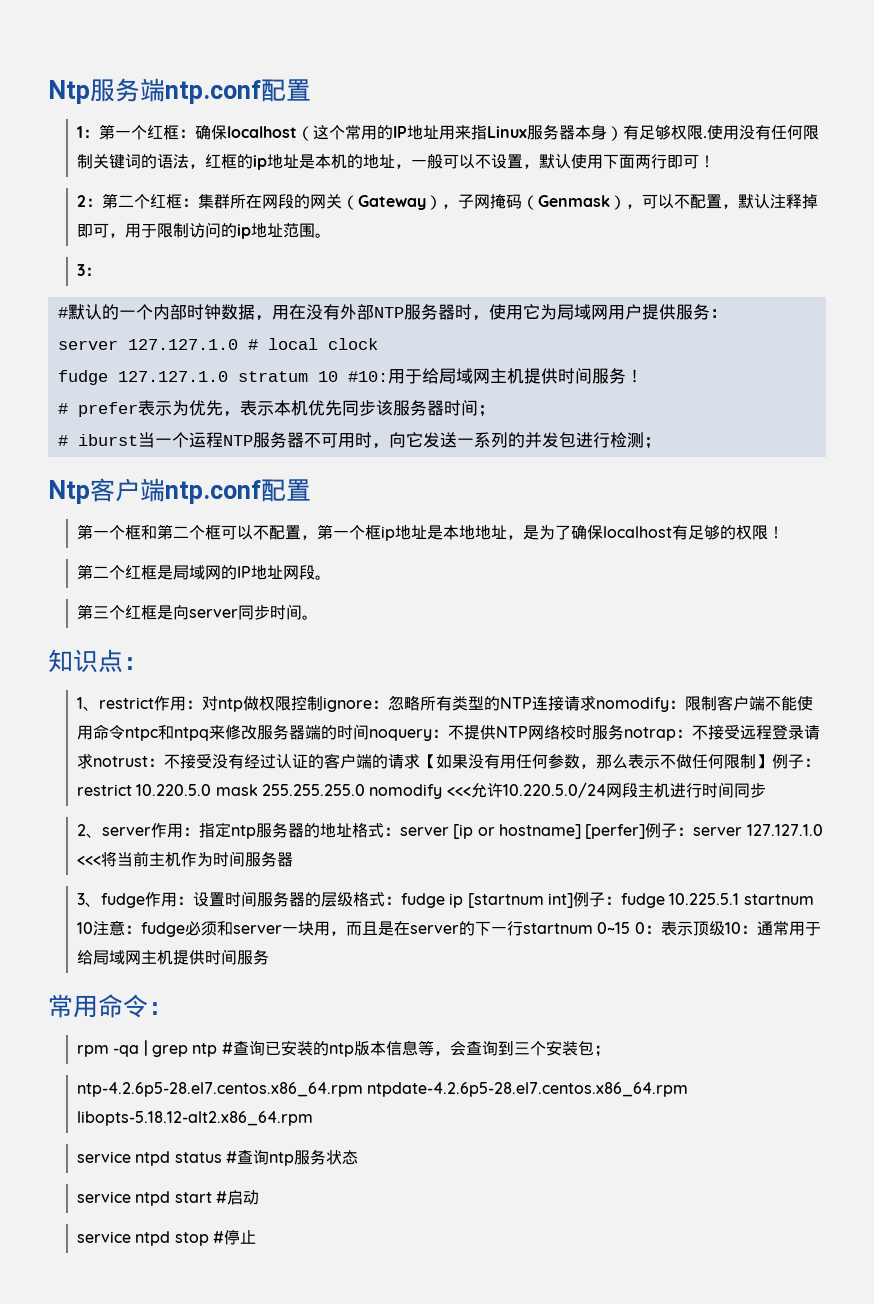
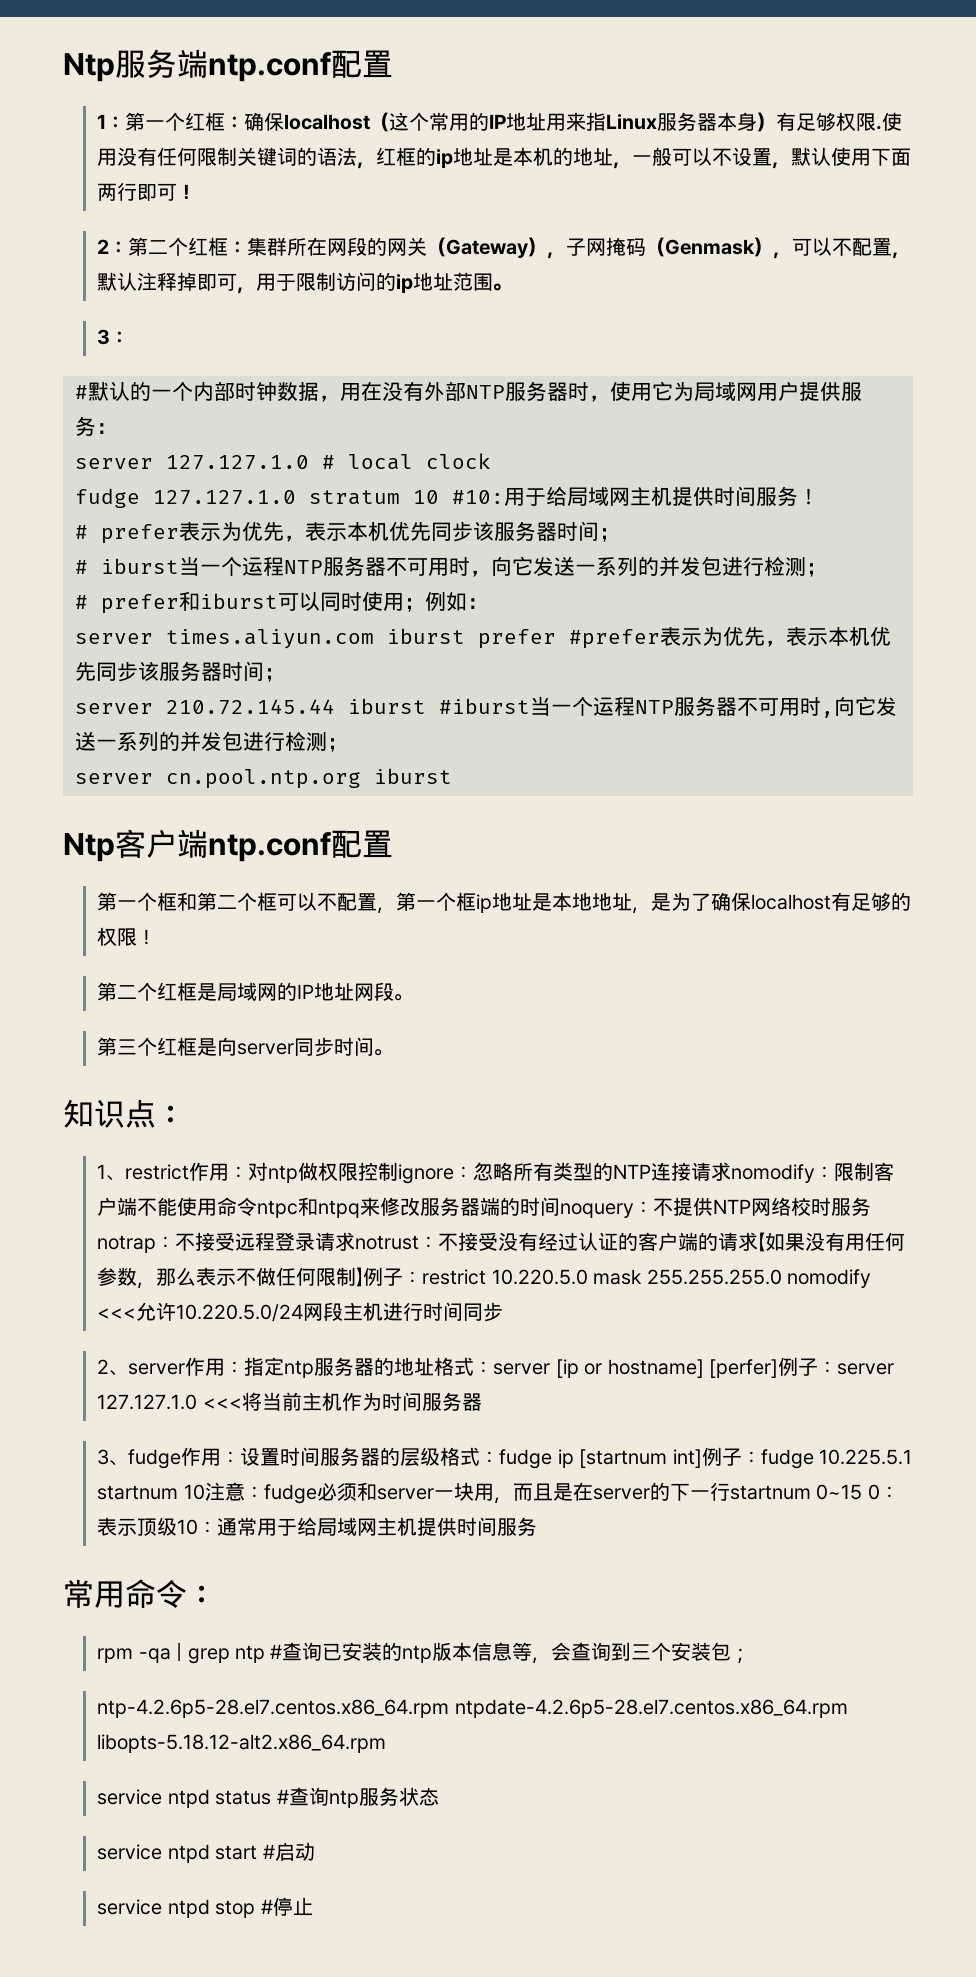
(661, 443) none -> [75,591,488,614] [75,626,891,649] [75,661,285,682] [75,696,897,718] [75,731,348,752] [75,768,452,789] // # prefer和iburst可以同时使用；例如： // server times.aliyun.com iburst prefer #prefer表示为优先，表示本机优先同步该服务器时间； // server 210.72.145.44 iburst #iburst当一个运程NTP服务器不可用时,向它发送一系列的并发包进行检测； // server cn.pool.ntp.org iburst

